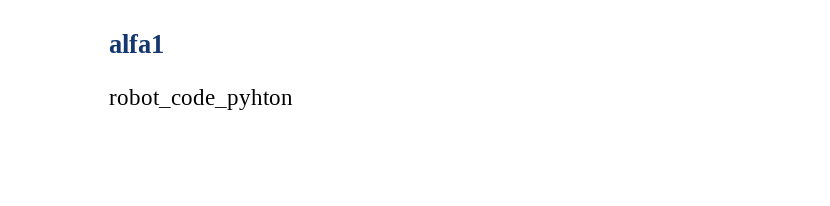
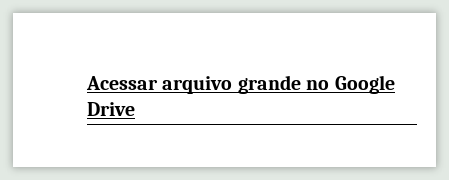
[109,34,164,53] [109,89,293,110] alfa1 // robot_code_pyhton -> [86,75,395,94] [87,102,135,116] Acessar arquivo grande no Google Drive

